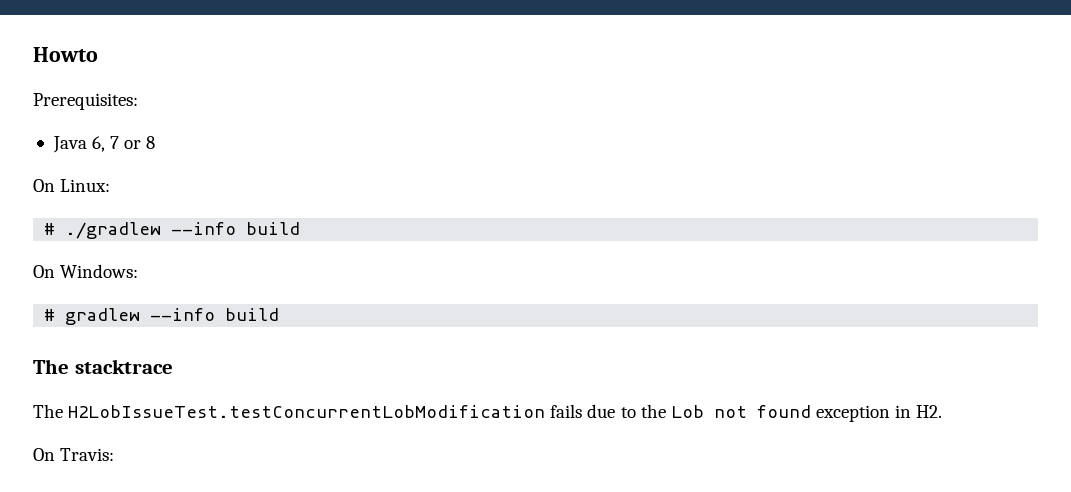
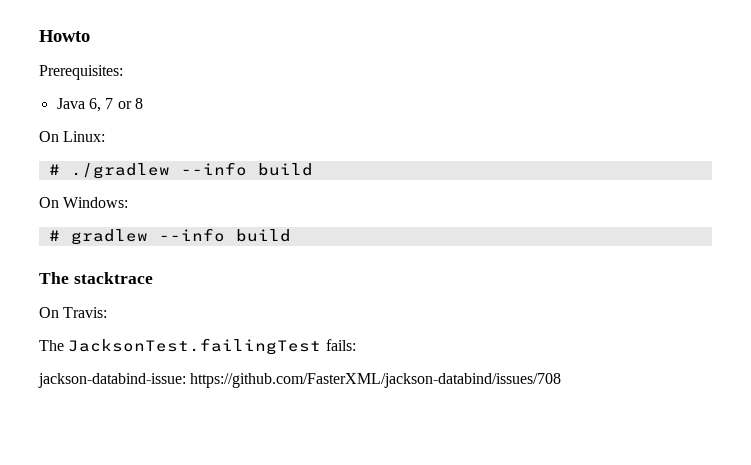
[33,404,943,422] [33,448,115,461] The H2LobIssueTest.testConcurrentLobModification fails due to the Lob not found exception in H2. // On Travis: -> [39,307,108,318] [39,338,356,355] [38,373,562,388] On Travis: // The JacksonTest.failingTest fails: // jackson-databind-issue: https://github.com/FasterXML/jackson-databind/issues/708

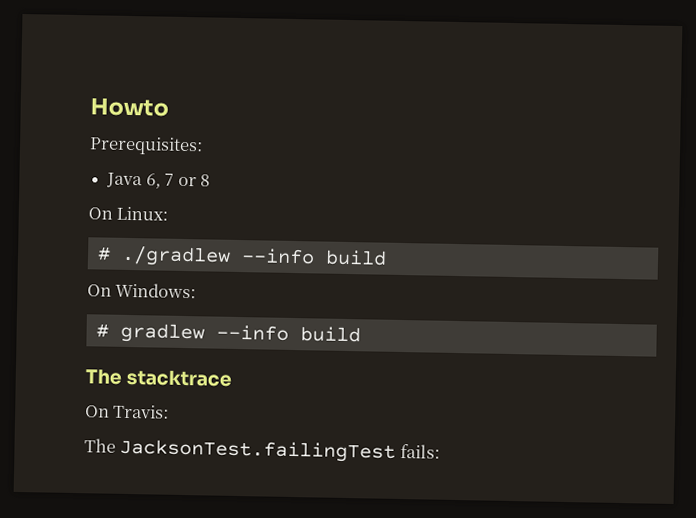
[38,373,562,388] // jackson-databind-issue: https://github.com/FasterXML/jackson-databind/issues/708 -> (440, 451) none

